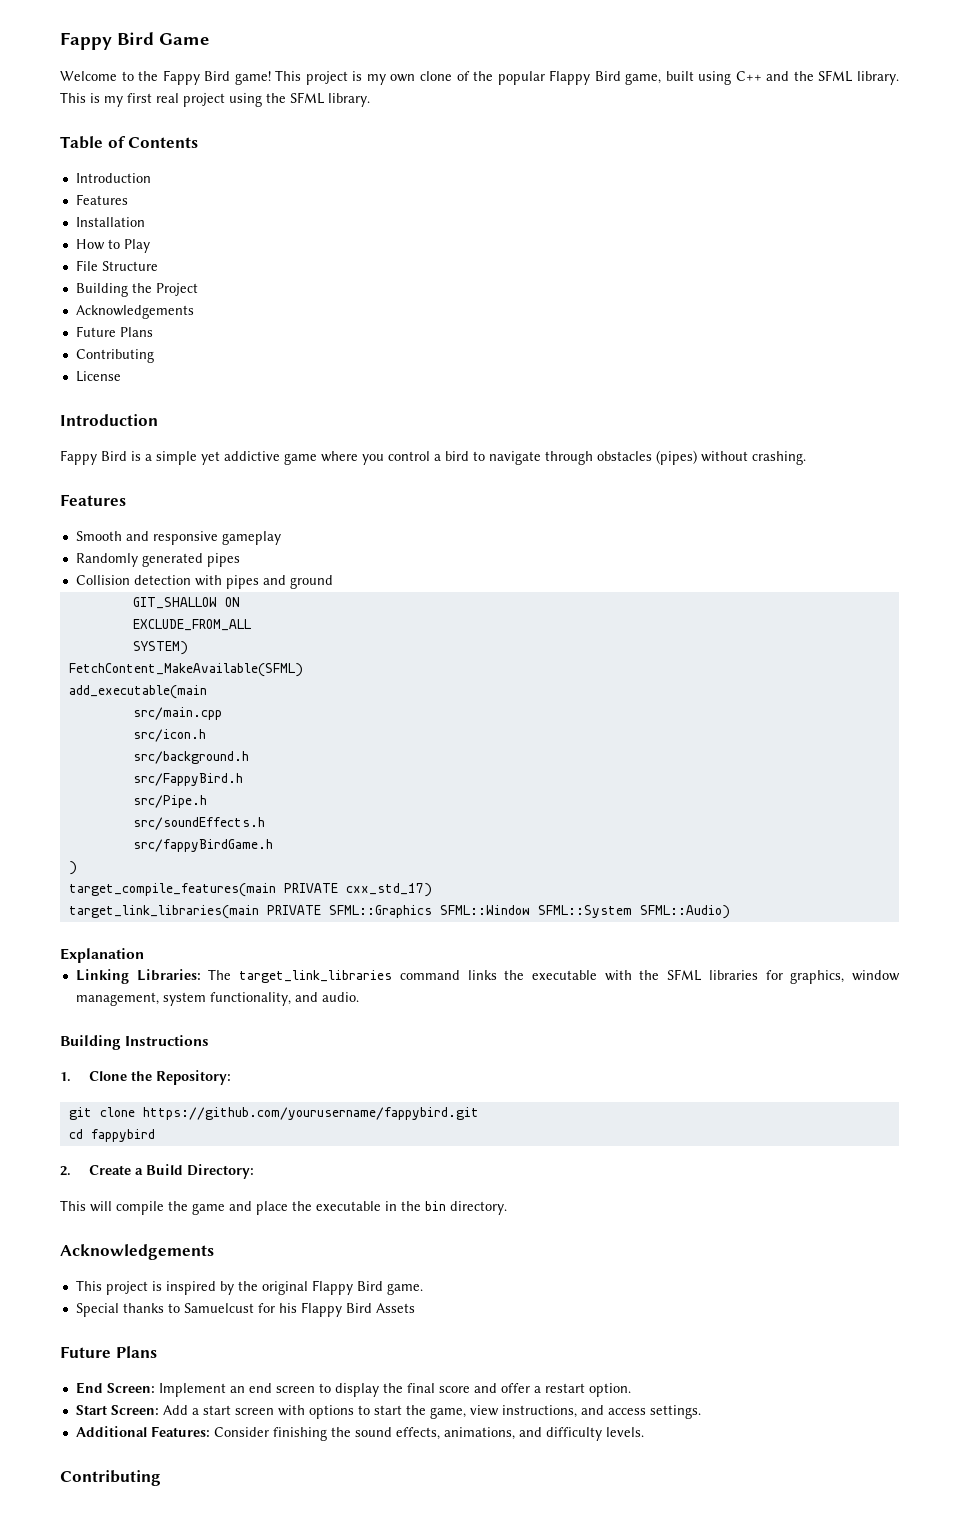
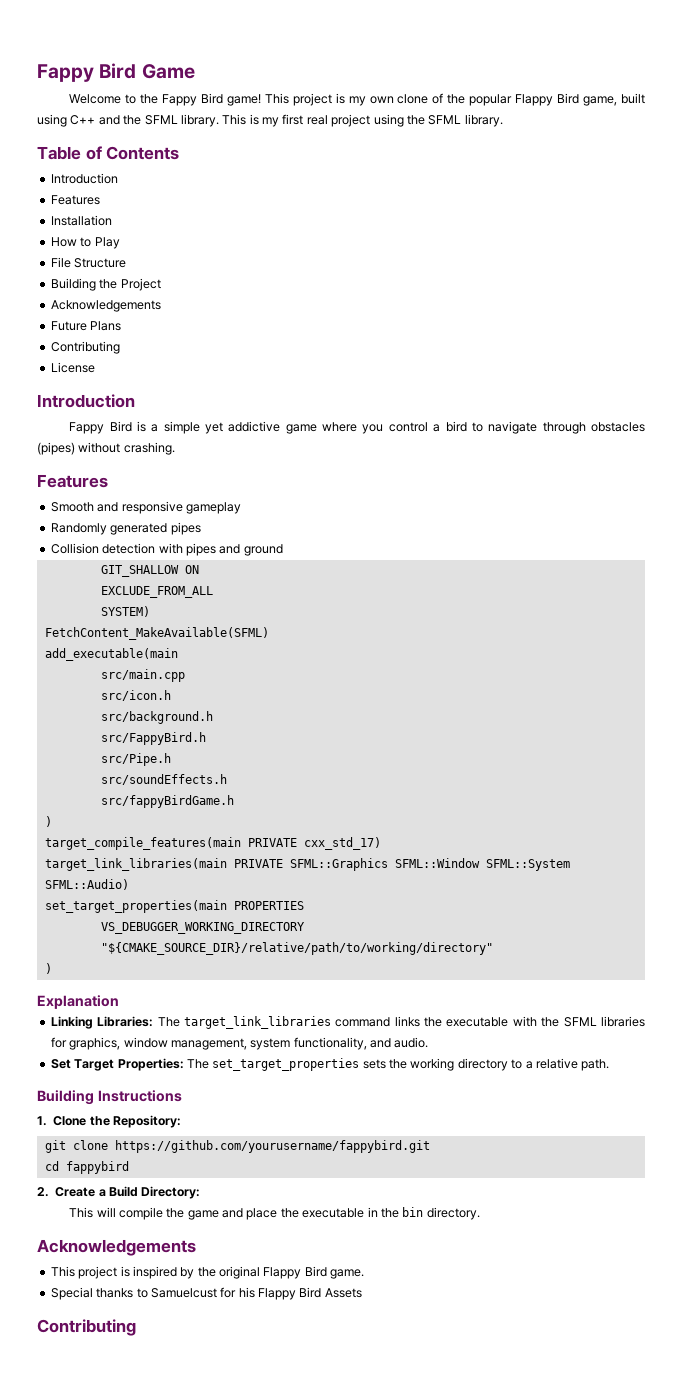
(730, 912) none -> [44,900,304,913] [100,922,305,934] [100,942,493,955] [44,963,52,974] // set_target_properties(main PROPERTIES // VS_DEBUGGER_WORKING_DIRECTORY "${CMAKE_SOURCE_DIR}/relative/path/to/working/directory" // )
(359, 997) none -> [50,1058,610,1071] // Set Target Properties: The set_target_properties sets the working directory to a relative path.
[60,1346,157,1358] [75,1382,631,1397] [75,1405,701,1419] [75,1426,644,1441] // Future Plans // End Screen: Implement an end screen to display the final score and offer a restart option. // Start Screen: Add a start screen with options to start the game, view instructions, and access settings. // Additional Features: Consider finishing the sound effects, animations, and difficulty levels. -> (362, 1293) none

